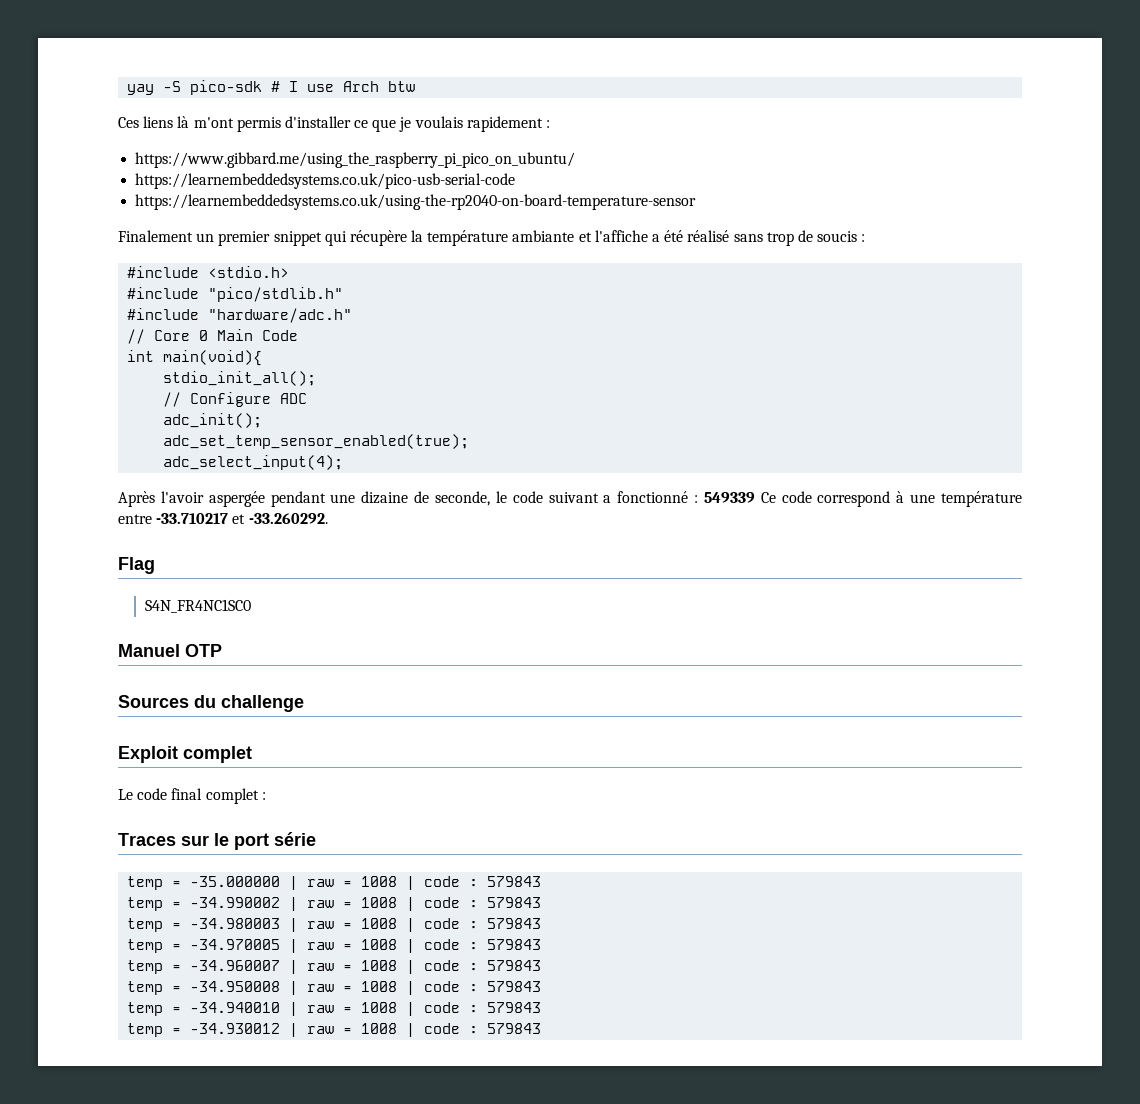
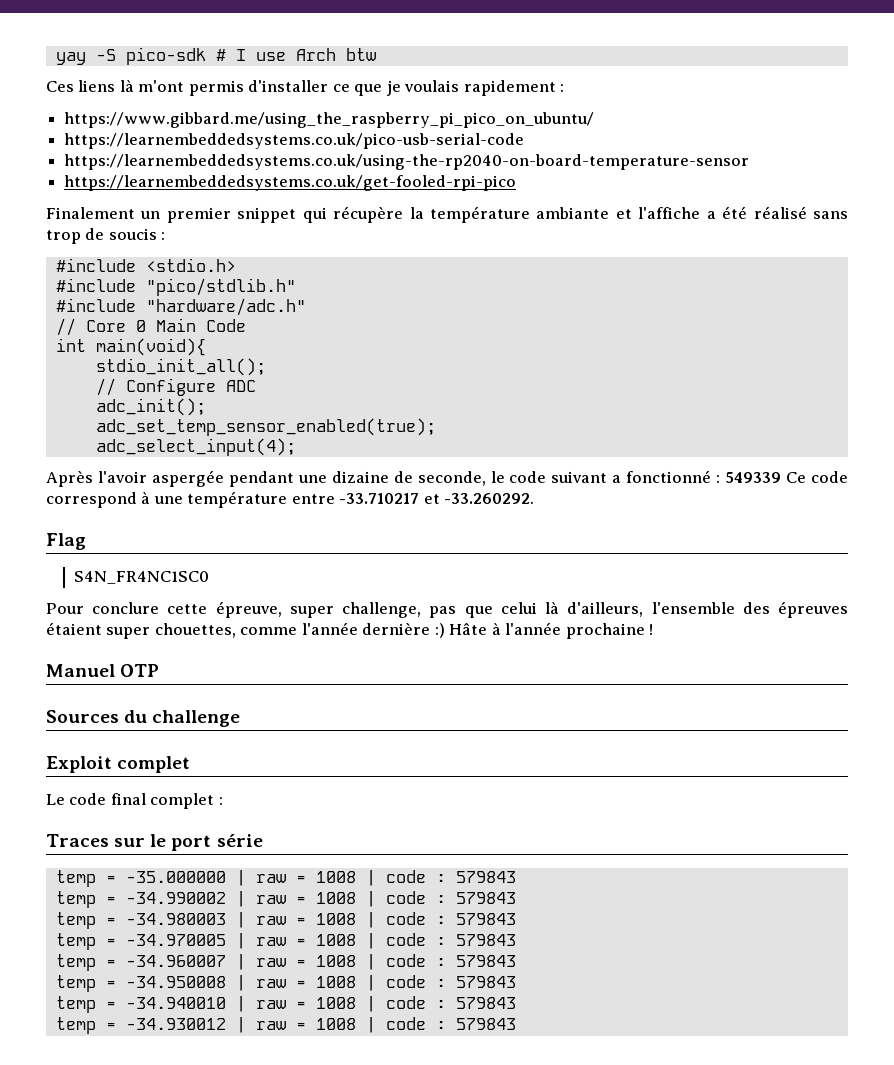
(697, 202) none -> [64,175,517,191] // https://learnembeddedsystems.co.uk/get-fooled-rpi-pico
(251, 606) none -> [46,601,849,618] [46,622,654,639] // Pour conclure cette épreuve, super challenge, pas que celui là d'ailleurs, l'ensemble des épreuves étaient super chouettes, comme l'année dernière :) Hâte à l'année prochaine !

